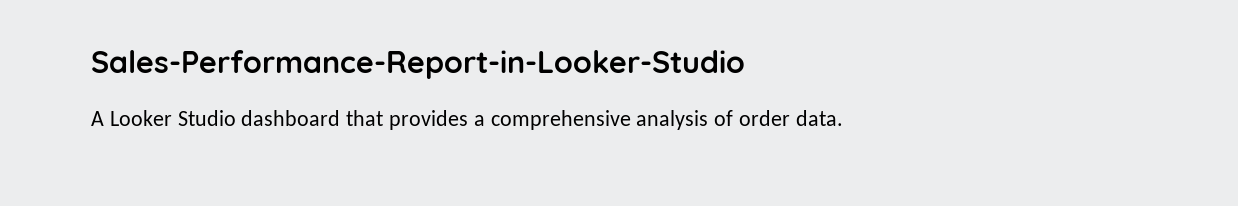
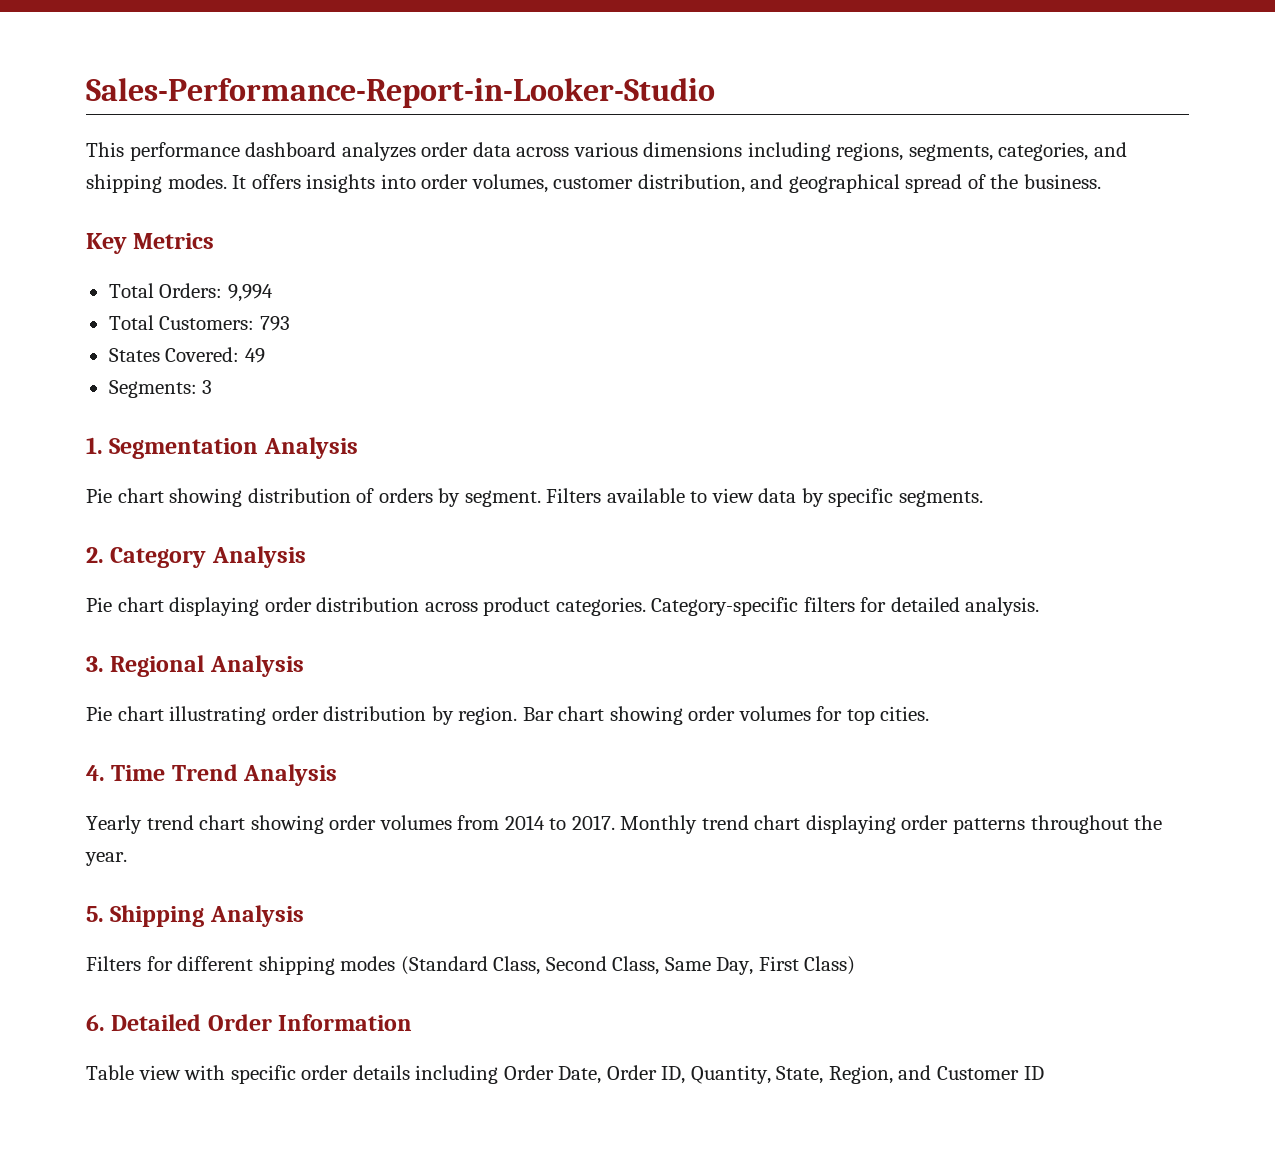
[91,110,843,130] A Looker Studio dashboard that provides a comprehensive analysis of order data. -> [86,142,1127,161] [86,174,1102,193] [86,233,215,254] [108,283,273,302] [108,315,290,331] [108,347,265,363] [108,380,213,398] [86,437,358,459] [86,488,984,507] [86,546,306,568] [86,597,1040,616] [86,655,304,677] [86,706,930,725] [86,764,338,786] [86,815,1163,834] [85,852,127,866] [86,905,304,927] [86,956,856,975] [86,1014,413,1031] [86,1065,1044,1084] This performance dashboard analyzes order data across various dimensions including regions, segments, categories, and shipping modes. It offers insights into order volumes, customer distribution, and geographical spread of the business. // Key Metrics // Total Orders: 9,994 // Total Customers: 793 // States Covered: 49 // Segments: 3 // 1. Segmentation Analysis // Pie chart showing distribution of orders by segment. Filters available to view data by specific segments. // 2. Category Analysis // Pie chart displaying order distribution across product categories. Category-specific filters for detailed analysis. // 3. Regional Analysis // Pie chart illustrating order distribution by region. Bar chart showing order volumes for top cities. // 4. Time Trend Analysis // Yearly trend chart showing order volumes from 2014 to 2017. Monthly trend chart displaying order patterns throughout the year. // 5. Shipping Analysis // Filters for different shipping modes (Standard Class, Second Class, Same Day, First Class) // 6. Detailed Order Information // Table view with specific order details including Order Date, Order ID, Quantity, State, Region, and Customer ID

